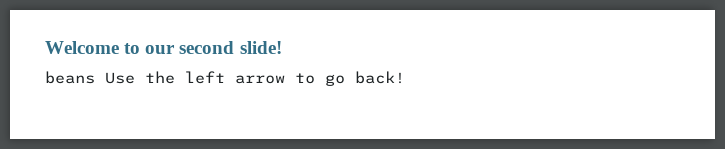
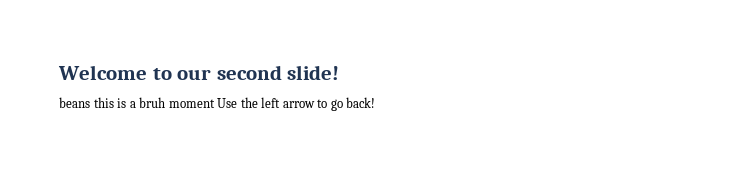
(95, 77) none -> [93,97,215,108] this is a bruh moment

